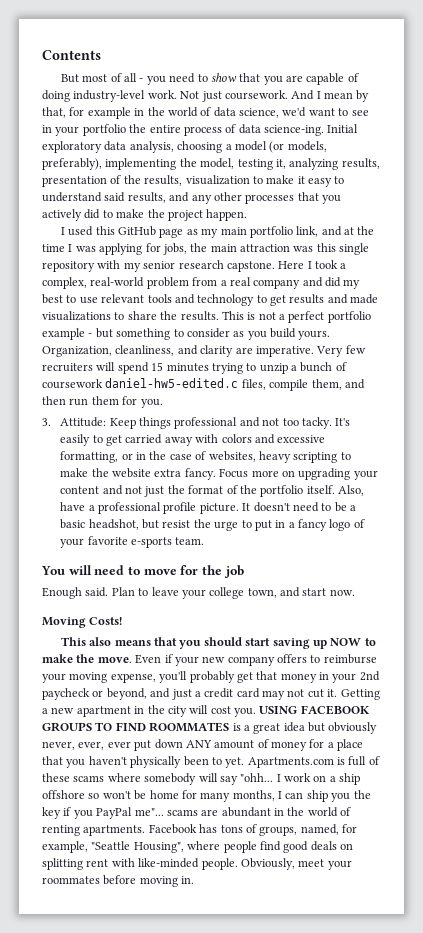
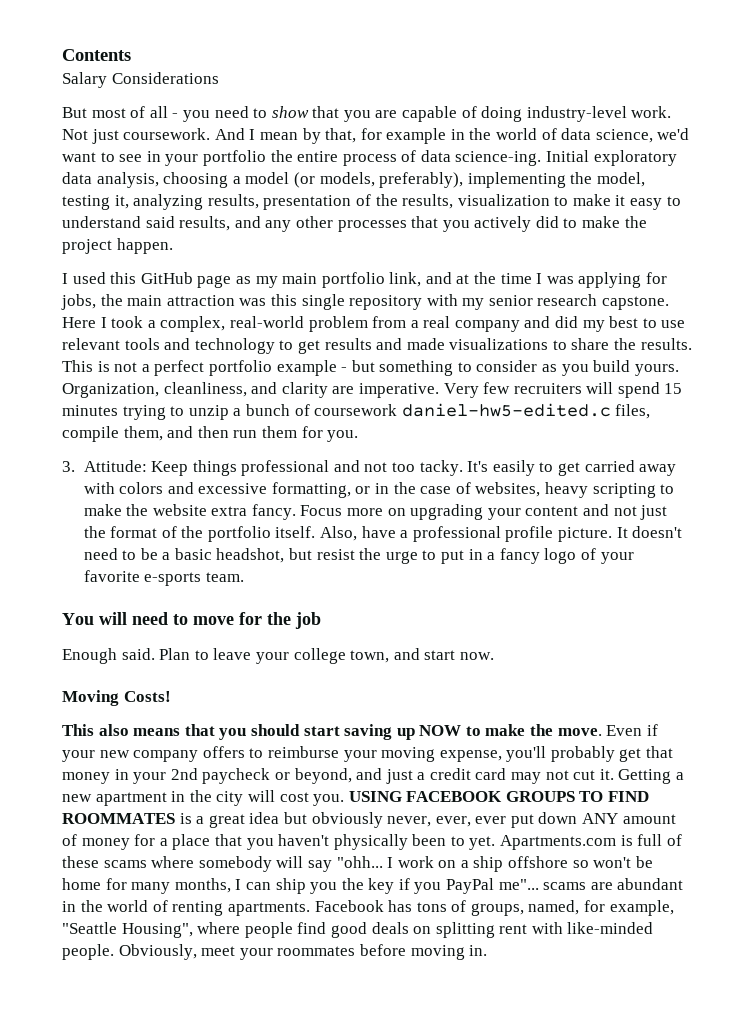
(101, 55) none -> [62,72,219,88] // Salary Considerations

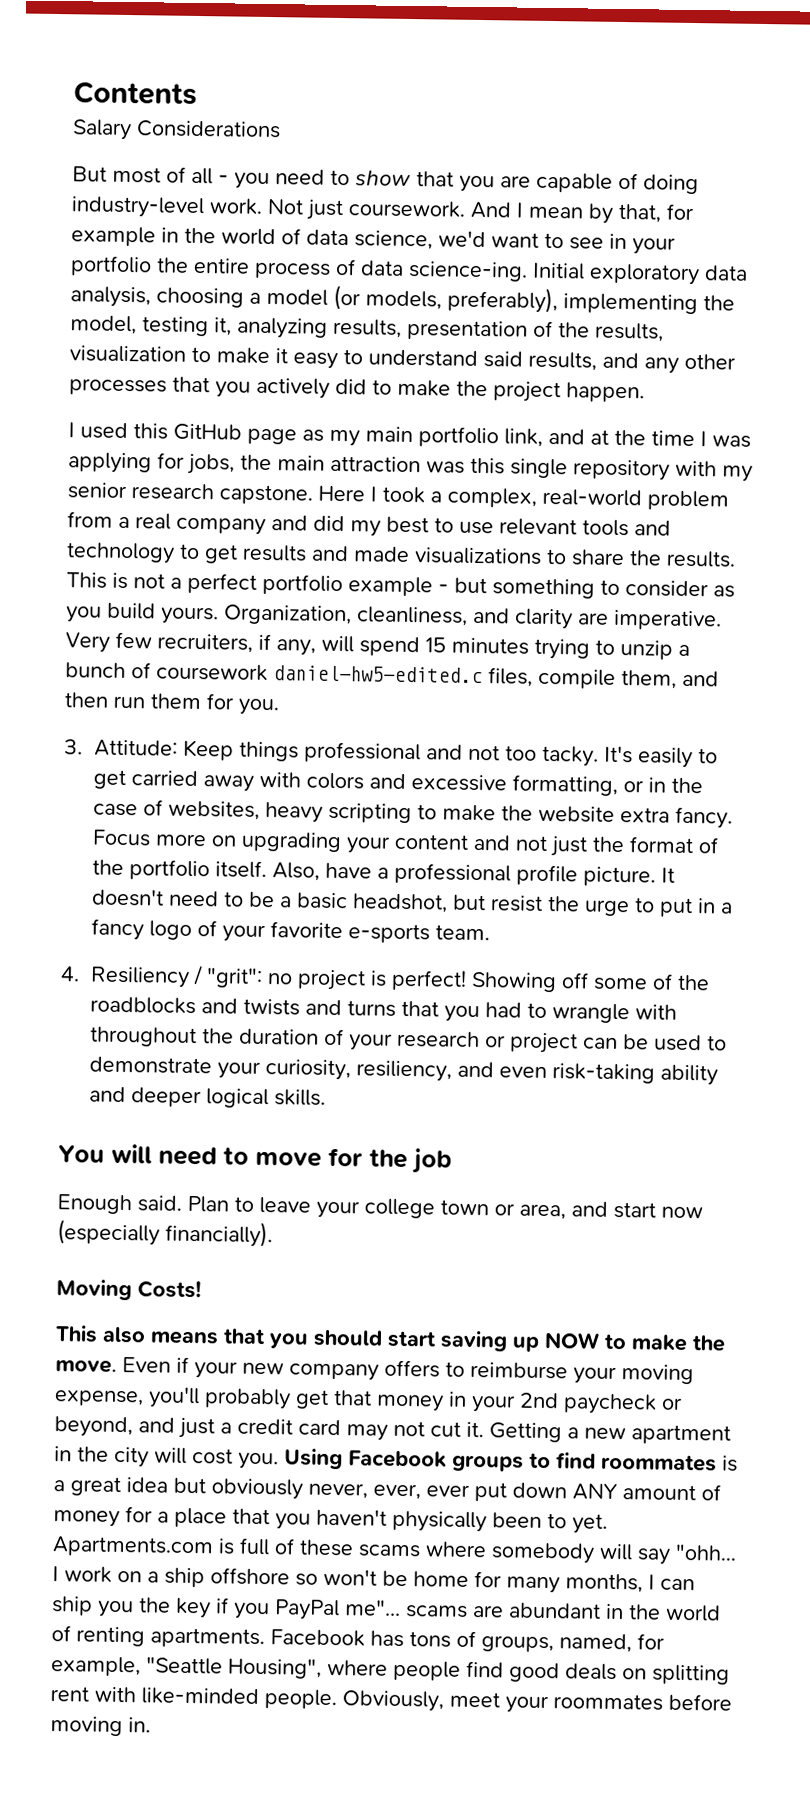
[513,383,582,394] recruiters -> [157,633,316,656] recruiters, if any,
(244, 577) none -> [60,965,711,993] [90,996,678,1024] [90,1026,728,1054] [89,1056,719,1086] [89,1086,327,1109] // 4. Resiliency / "grit": no project is perfect! Showing off some of the roadblocks and twists and turns that you had to wrangle with throughout the duration of your research or project can be used to demonstrate your curiosity, resiliency, and even risk-taking ability and deeper logical skills.
[350,648,494,663] town, and start now. -> [440,1199,703,1220] [57,1219,273,1248] town or area, and start now (especially financially).
[348,791,650,802] [62,813,175,824] USING FACEBOOK GROUPS TO FIND ROOMMATES -> [284,1448,717,1472] Using Facebook groups to find roommates

